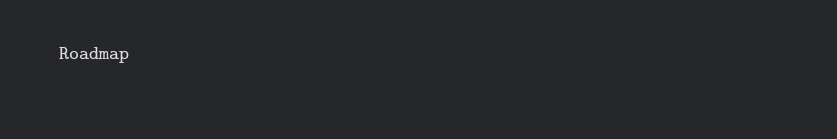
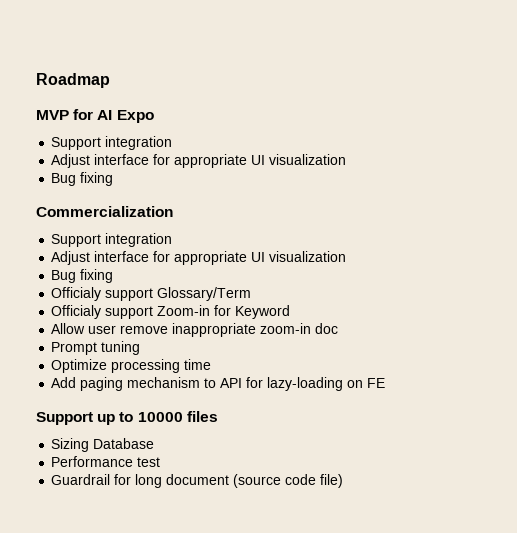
(129, 55) none -> [36,109,154,123] [51,136,173,150] [51,154,347,168] [51,172,114,186] [36,206,173,217] [51,233,173,247] [51,251,347,265] [51,269,114,283] [51,287,252,301] [51,305,291,319] [51,323,339,337] [51,341,141,355] [51,359,212,373] [51,377,386,391] [36,411,218,425] [51,438,155,452] [51,456,161,467] [51,474,344,488] // MVP for AI Expo // Support integration // Adjust interface for appropriate UI visualization // Bug fixing // Commercialization // Support integration // Adjust interface for appropriate UI visualization // Bug fixing // Officialy support Glossary/Term // Officialy support Zoom-in for Keyword // Allow user remove inappropriate zoom-in doc // Prompt tuning // Optimize processing time // Add paging mechanism to API for lazy-loading on FE // Support up to 10000 files // Sizing Database // Performance test // Guardrail for long document (source code file)

